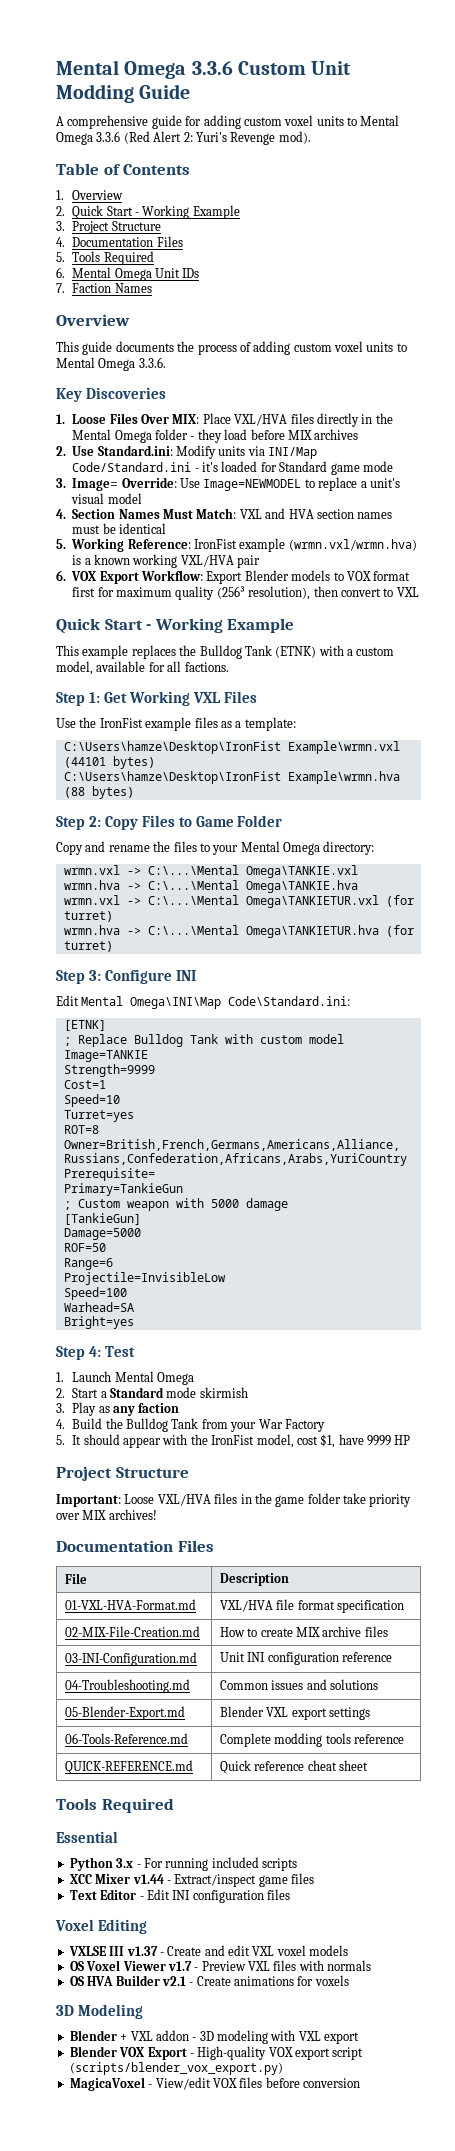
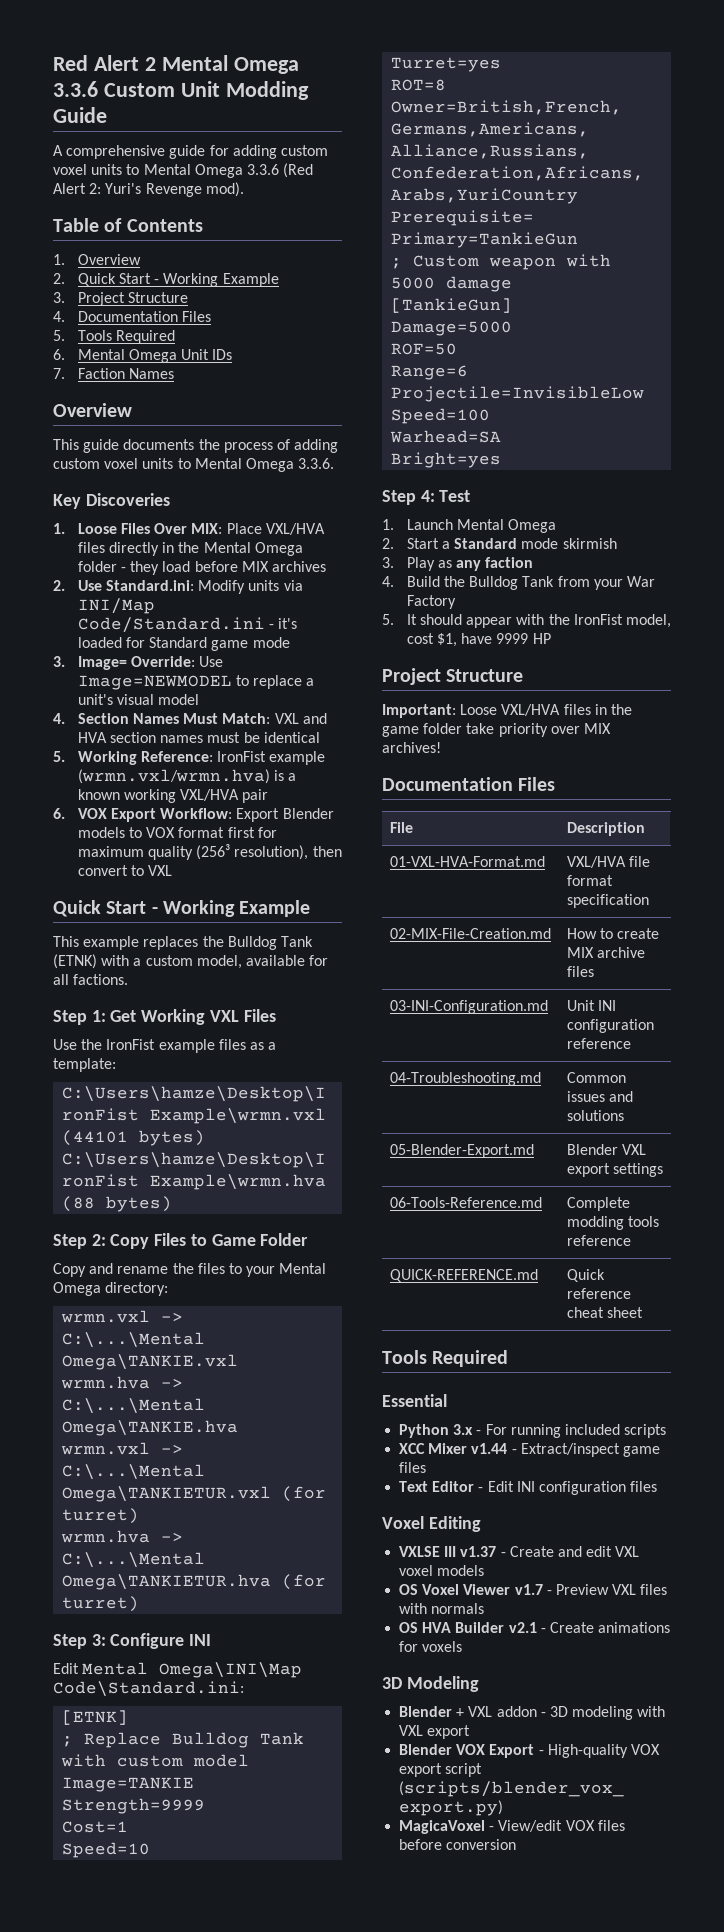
(56, 67) none -> [53,55,156,71] Red Alert 2

